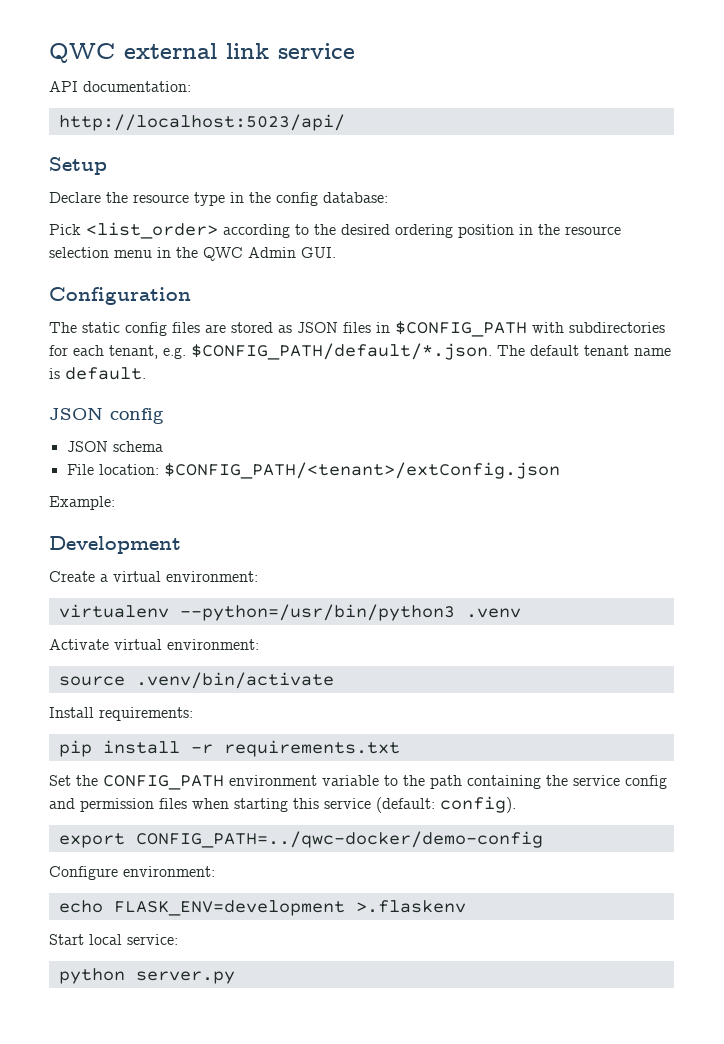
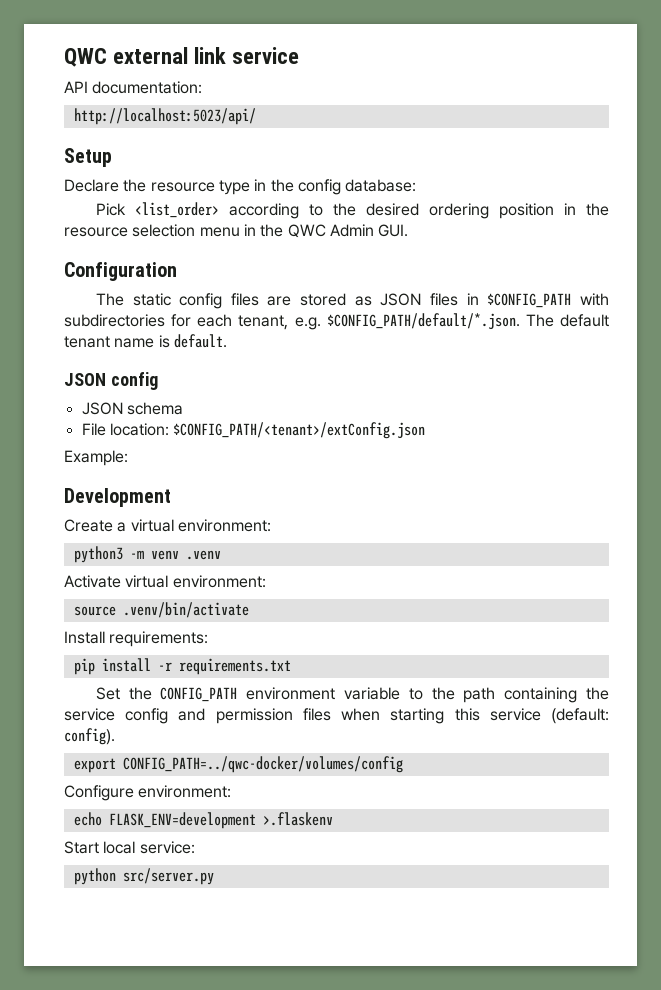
[58,604,455,621] virtualenv --python=/usr/bin/python3 -> [73,546,179,563] python3 -m venv
[135,831,543,848] CONFIG_PATH=../qwc-docker/demo-config -> [122,756,403,773] CONFIG_PATH=../qwc-docker/volumes/config
[135,971,235,984] server.py -> [122,868,214,885] src/server.py

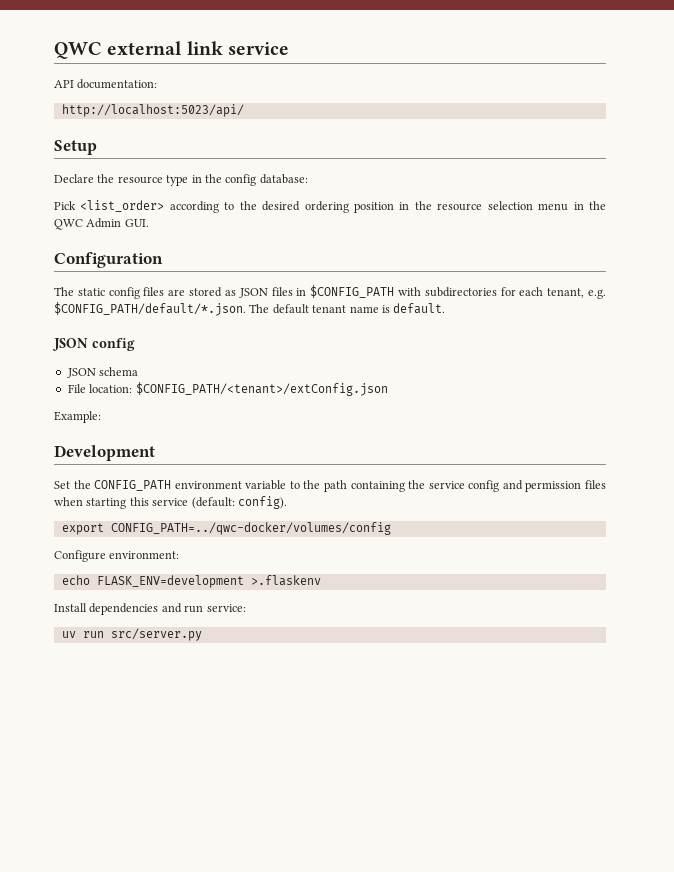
[64,519,271,532] [73,546,221,563] [64,575,266,588] [73,602,249,618] [64,631,209,647] [73,658,291,675] // Create a virtual environment: // python3 -m venv .venv // Activate virtual environment: // source .venv/bin/activate // Install requirements: // pip install -r requirements.txt -> (155, 453) none
[64,841,136,854] Start local -> [54,603,204,615] Install dependencies and run
[73,868,116,885] python -> [61,631,104,638] uv run

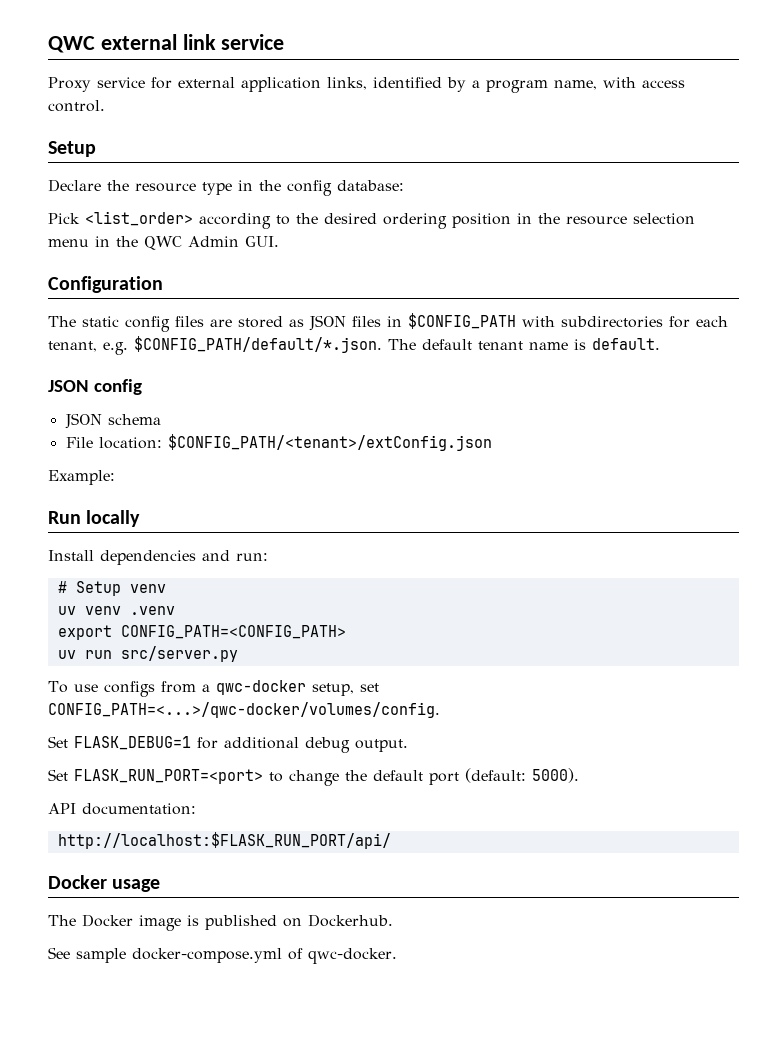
[54,79,158,89] [61,104,244,117] API documentation: // http://localhost:5023/api/ -> [48,77,685,93] [48,100,105,112] Proxy service for external application links, identified by a program name, with access control.
[54,445,155,461] [54,480,606,492] [54,496,287,509] [61,522,391,535] [54,550,180,562] [61,575,321,588] [54,603,246,615] [61,628,202,641] Development // Set the CONFIG_PATH environment variable to the path containing the service config and permission files when starting this service (default: config). // export CONFIG_PATH=../qwc-docker/volumes/config // Configure environment: // echo FLASK_ENV=development >.flaskenv // Install dependencies and run service: // uv run src/server.py -> [48,510,141,527] [48,550,268,565] [57,581,166,596] [57,606,175,615] [57,625,346,640] [57,646,238,662] [48,680,379,697] [48,702,440,718] [48,736,408,753] [48,768,579,786] [48,803,196,815] [57,832,391,849] [48,875,161,892] [48,914,393,931] [48,947,397,964] Run locally // Install dependencies and run: // # Setup venv // uv venv .venv // export CONFIG_PATH=<CONFIG_PATH> // uv run src/server.py // To use configs from a qwc-docker setup, set CONFIG_PATH=<...>/qwc-docker/volumes/config. // Set FLASK_DEBUG=1 for additional debug output. // Set FLASK_RUN_PORT=<port> to change the default port (default: 5000). // API documentation: // http://localhost:$FLASK_RUN_PORT/api/ // Docker usage // The Docker image is published on Dockerhub. // See sample docker-compose.yml of qwc-docker.

